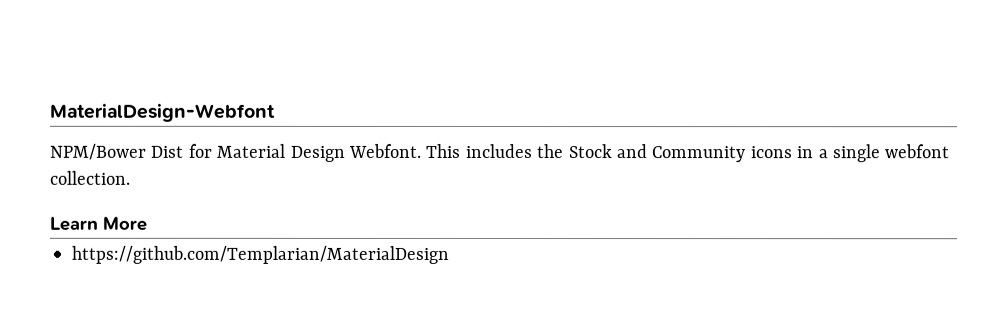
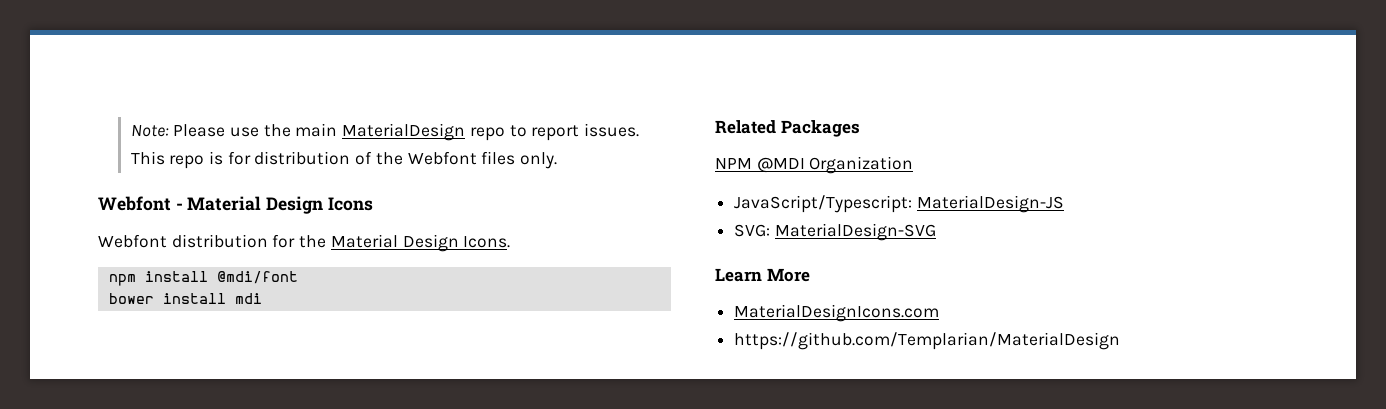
[50,103,276,122] [49,143,951,163] [49,170,130,185] MaterialDesign-Webfont // NPM/Bower Dist for Material Design Webfont. This includes the Stock and Community icons in a single webfont collection. -> [130,123,640,141] [130,151,558,169] [98,196,373,214] [98,234,511,252] [108,271,298,286] [108,293,262,304] [715,120,860,137] [715,156,914,174] [734,195,1064,213] [734,223,936,241] Note: Please use the main MaterialDesign repo to report issues. This repo is for distribution of the Webfont files only. // Webfont - Material Design Icons // Webfont distribution for the Material Design Icons. // npm install @mdi/font // bower install mdi // Related Packages // NPM @MDI Organization // JavaScript/Typescript: MaterialDesign-JS // SVG: MaterialDesign-SVG
(147, 223) none -> [734,304,940,322] // MaterialDesignIcons.com

